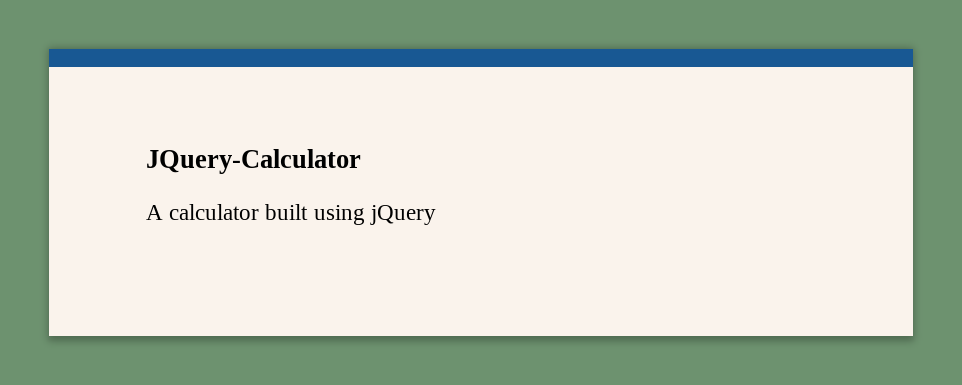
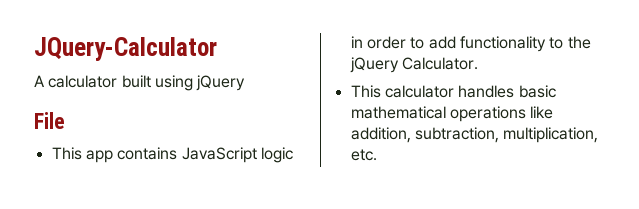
(436, 215) none -> [34,112,65,129] [51,147,293,163] [350,36,591,52] [349,57,478,73] [350,85,556,98] [350,106,554,122] [350,127,599,143] [350,149,377,161] // File // This app contains JavaScript logic in order to add functionality to the jQuery Calculator. // This calculator handles basic mathematical operations like addition, subtraction, multiplication, etc.

